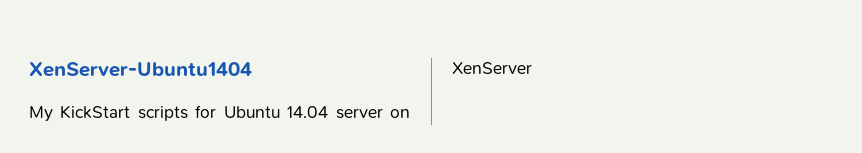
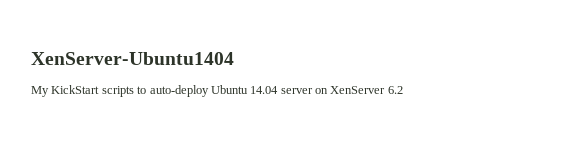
[195,105,217,118] for -> [137,85,209,97] to auto-deploy
(532, 68) none -> [387,86,403,94] 6.2

